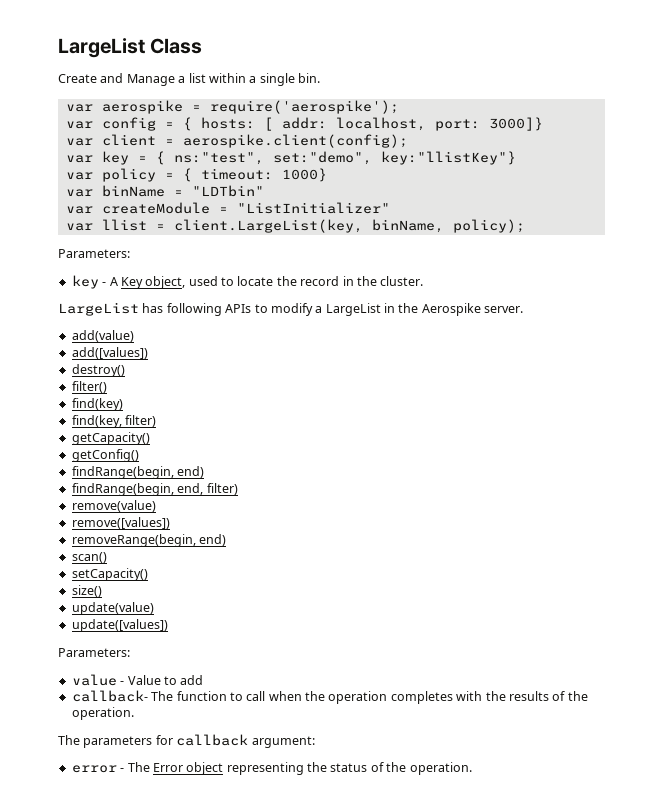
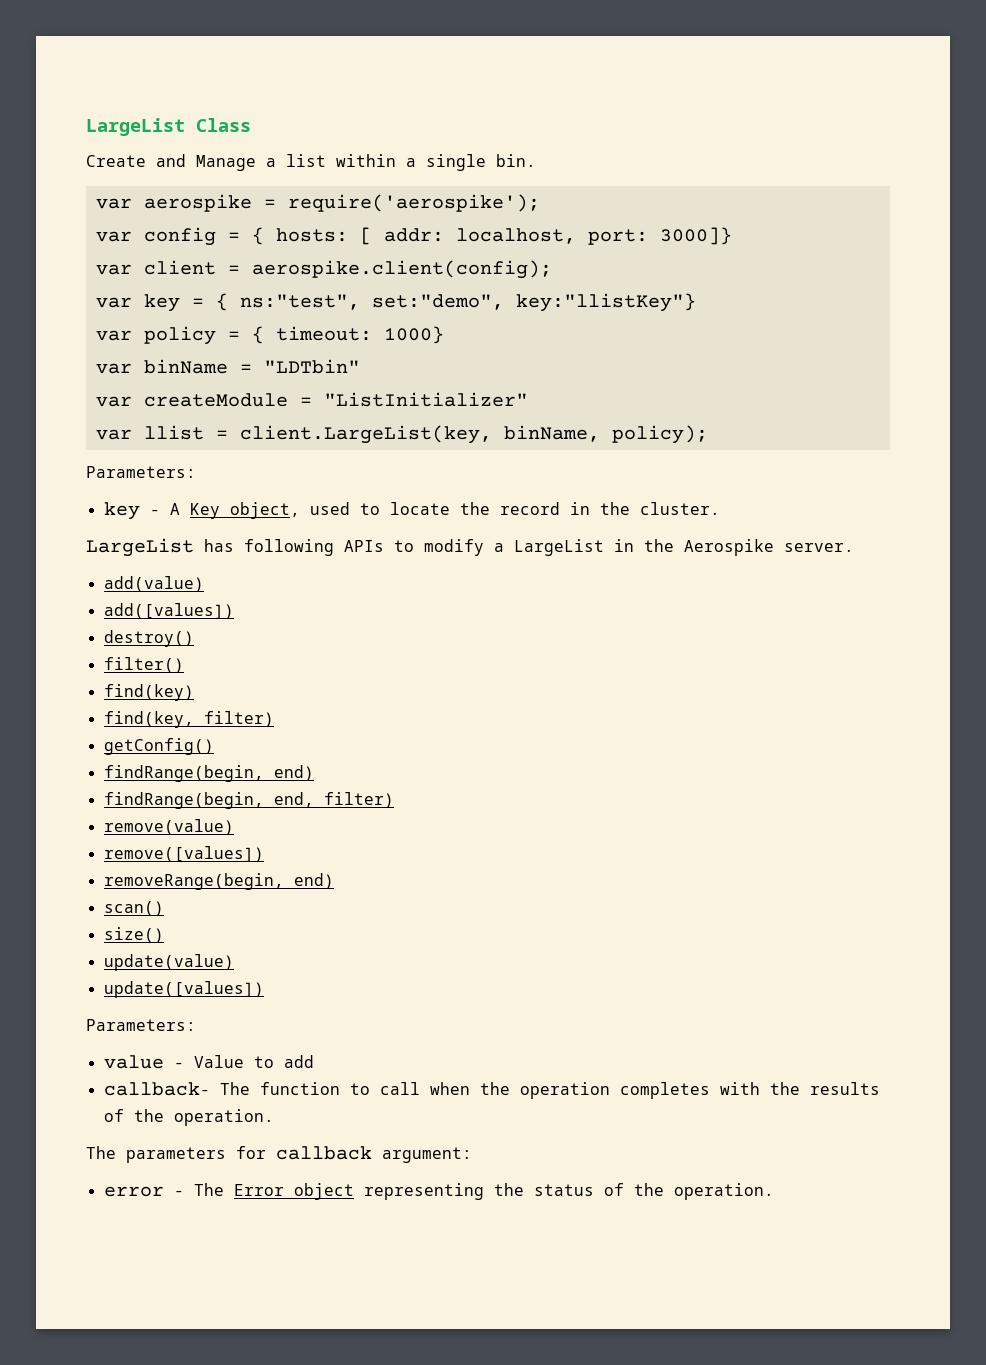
[71,432,150,445] // getCapacity() -> (274, 719) none
[71,568,148,581] // setCapacity() -> (164, 908) none

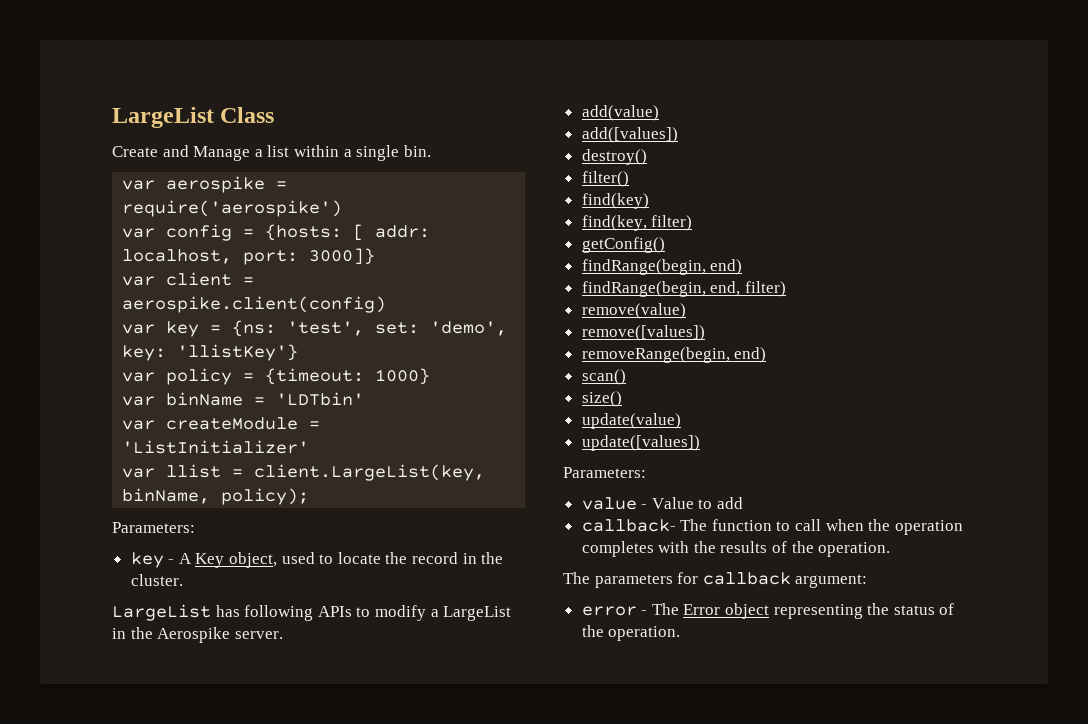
[287,194,540,212] require('aerospike'); -> [122,200,343,217] require('aerospike')
[251,227,348,245] { hosts: -> [265,224,343,241] {hosts:
[251,260,552,279] aerospike.client(config); -> [122,296,387,313] aerospike.client(config)
[215,293,696,312] { ns:"test", set:"demo", key:"llistKey"} -> [232,320,508,337] [122,344,299,361] {ns: 'test', set: 'demo', key: 'llistKey'}
[251,326,372,344] { timeout: -> [265,368,365,385] {timeout:
[263,359,360,374] "LDTbin" -> [276,392,365,406] 'LDTbin'
[323,392,528,407] "ListInitializer" -> [122,440,310,454] 'ListInitializer'

